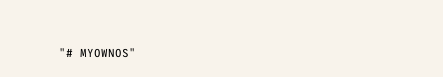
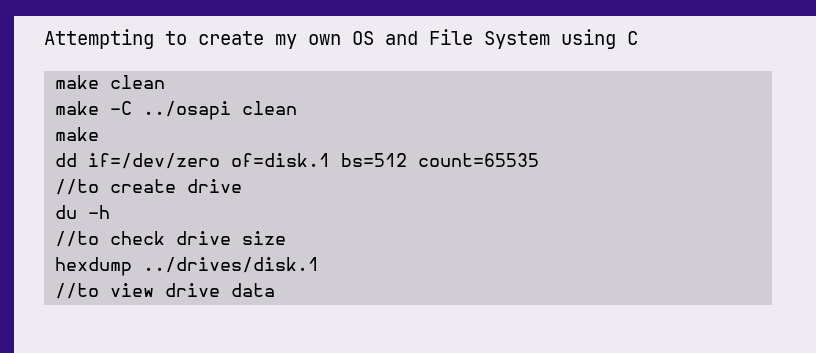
[59,48,136,58] "# MYOWNOS" -> [44,29,638,49] [55,75,166,89] [55,101,298,120] [55,127,100,141] [55,153,540,169] [55,179,243,195] [55,205,111,219] [55,231,287,247] [55,257,320,276] [55,283,276,299] Attempting to create my own OS and File System using C // make clean // make -C ../osapi clean // make // dd if=/dev/zero of=disk.1 bs=512 count=65535 // //to create drive // du -h // //to check drive size // hexdump ../drives/disk.1 // //to view drive data

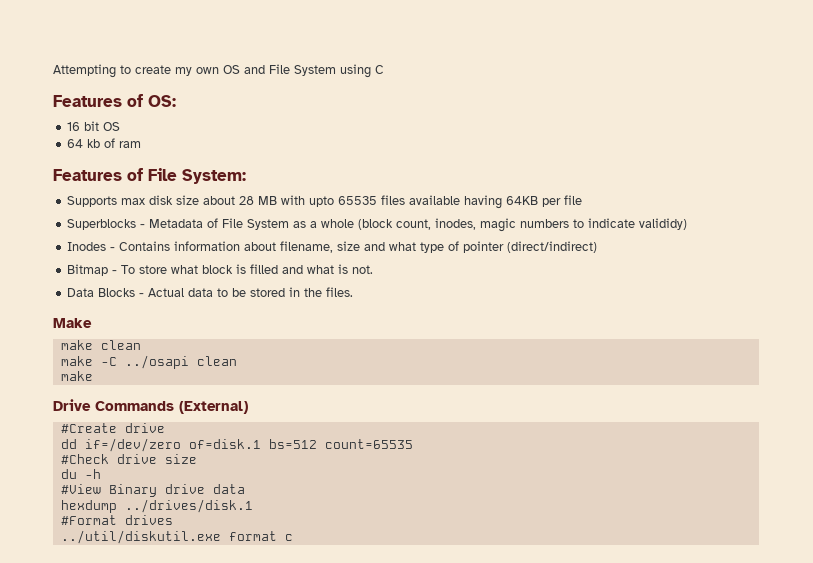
(638, 38) none -> [53,94,176,107] [67,121,121,131] [67,138,142,148] [53,168,246,184] [67,195,583,209] [67,218,688,232] [67,241,598,253] [67,264,374,276] [67,287,354,297] [53,318,92,328] // Features of OS: // 16 bit OS // 64 kb of ram // Features of File System: // Supports max disk size about 28 MB with upto 65535 files available having 64KB per file // Superblocks - Metadata of File System as a whole (block count, inodes, magic numbers to indicate valididy) // Inodes - Contains information about filename, size and what type of pointer (direct/indirect) // Bitmap - To store what block is filled and what is not. // Data Blocks - Actual data to be stored in the files. // Make
(100, 134) none -> [53,399,248,414] [60,423,165,433] // Drive Commands (External) // #Create drive
[55,179,243,195] //to create drive -> [60,454,197,464] #Check drive size
[55,231,287,247] [55,257,320,276] [55,283,276,299] //to check drive size // hexdump ../drives/disk.1 // //to view drive data -> [60,484,245,497] [60,499,253,513] [60,515,173,525] [60,530,293,544] #View Binary drive data // hexdump ../drives/disk.1 // #Format drives // ../util/diskutil.exe format c

